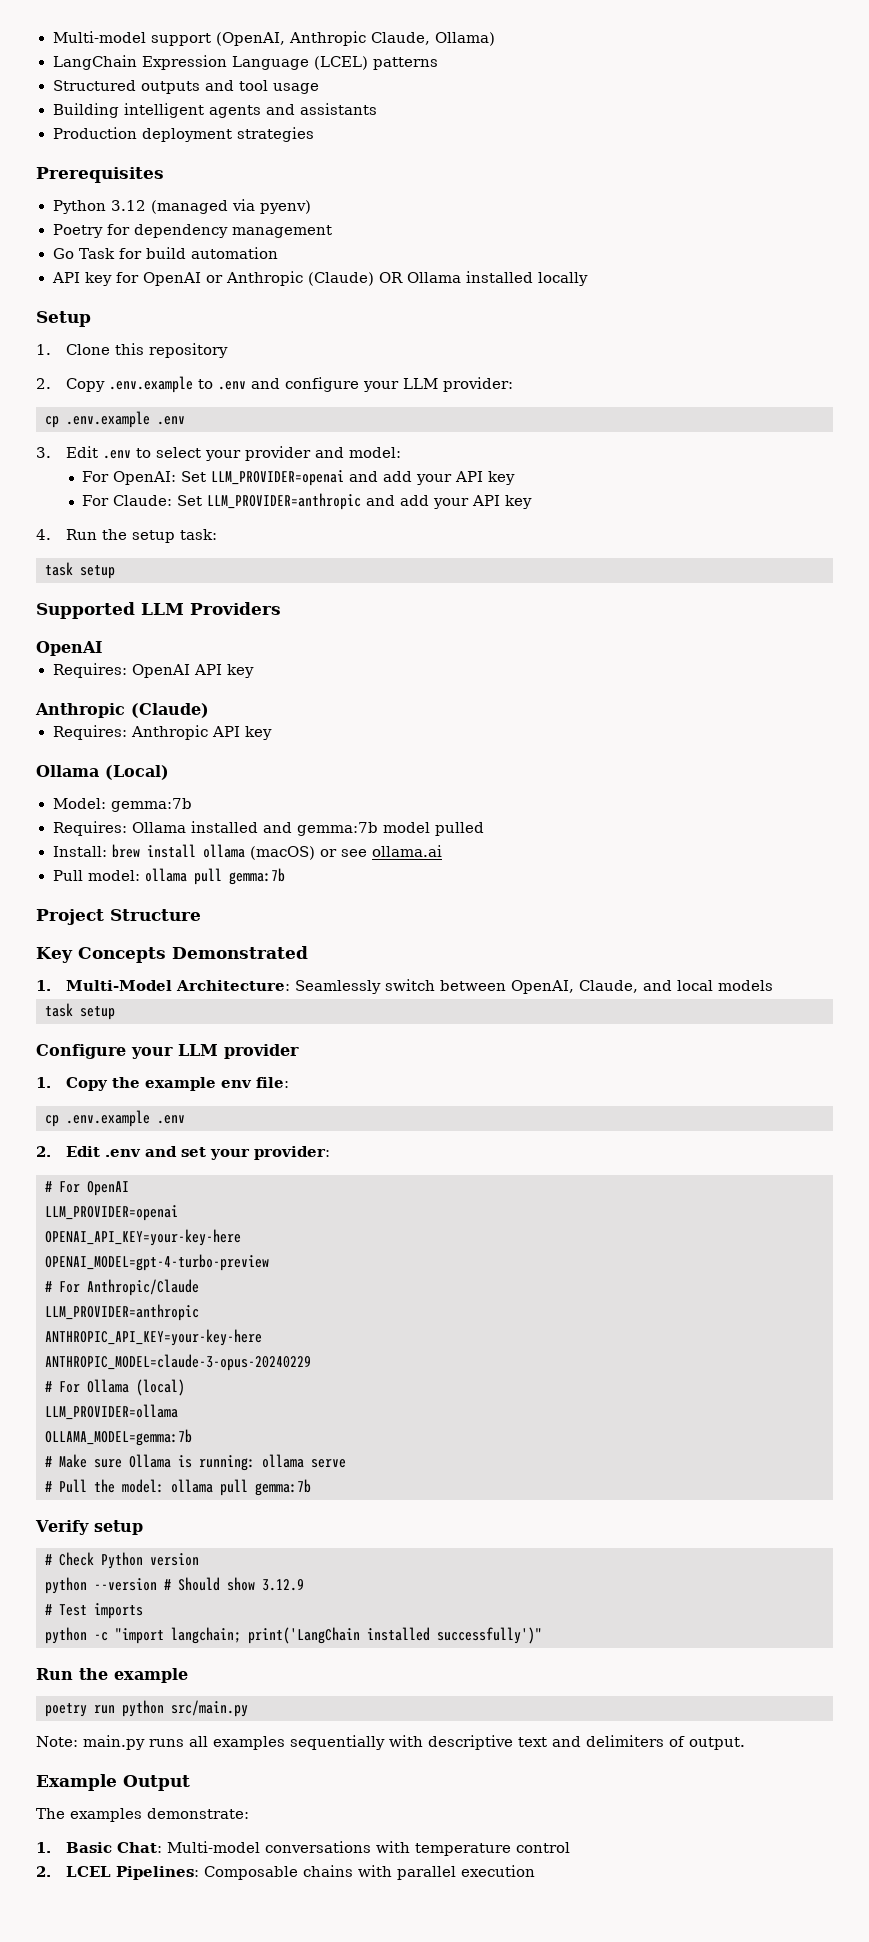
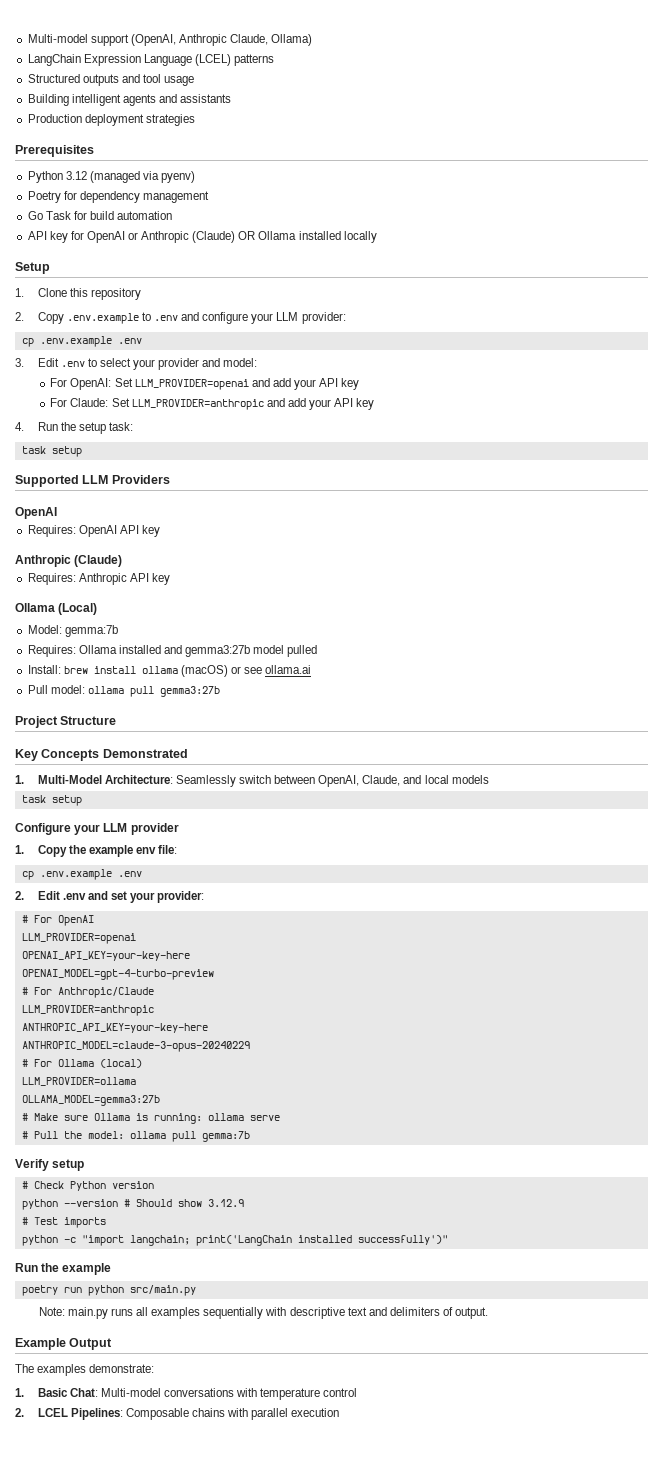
[296,822,378,836] gemma:7b -> [185,645,251,657] gemma3:27b
[228,868,285,885] gemma:7b -> [159,686,220,697] gemma3:27b
[45,1429,192,1446] OLLAMA_MODEL=gemma:7b -> [21,1095,160,1106] OLLAMA_MODEL=gemma3:27b

